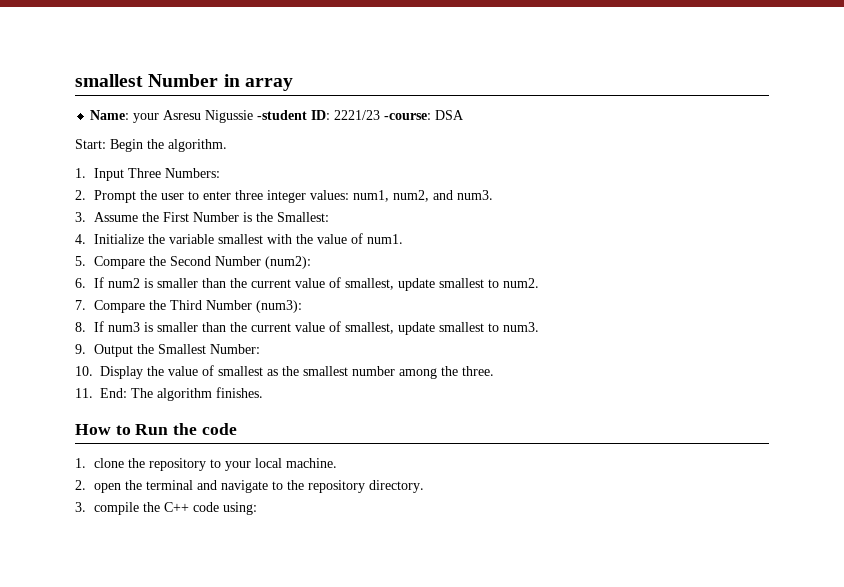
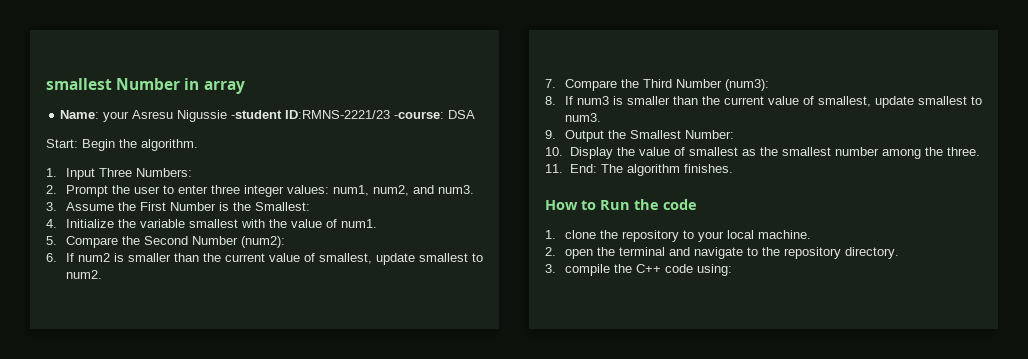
[311,110,381,120] ID: 2221/23 -> [285,110,391,119] ID:RMNS-2221/23

